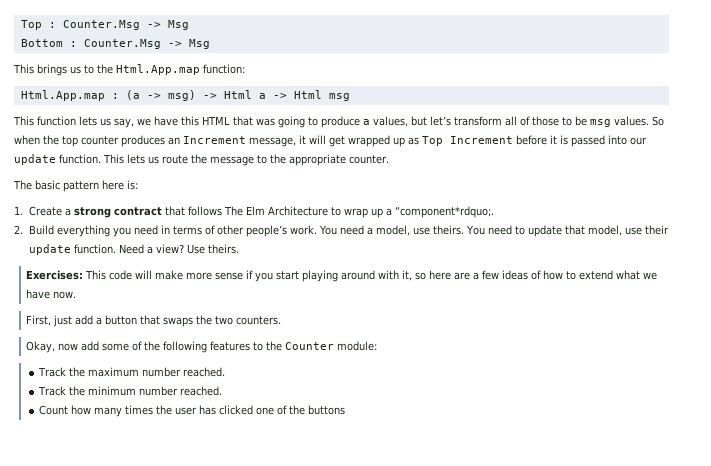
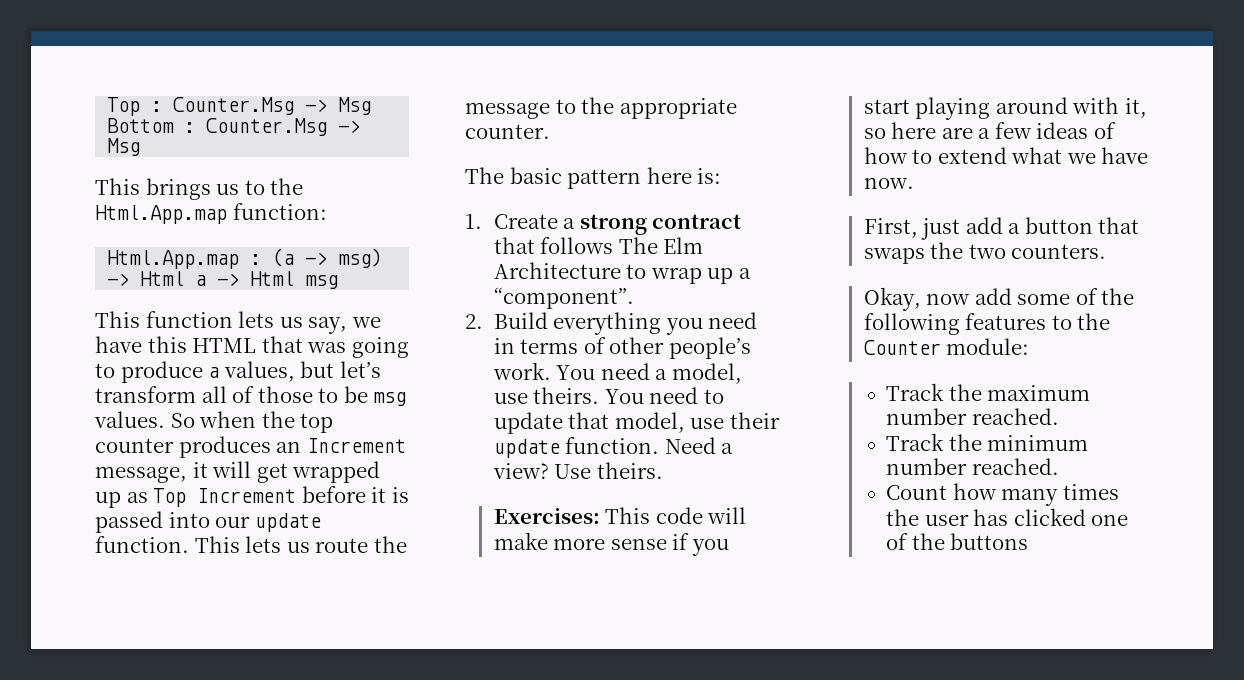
[394,206,494,218] “component*rdquo;. -> [493,287,634,309] “component”.

